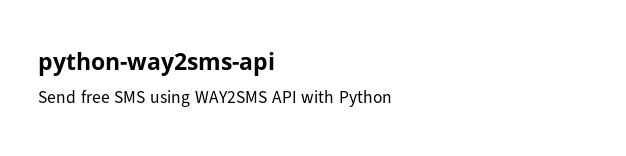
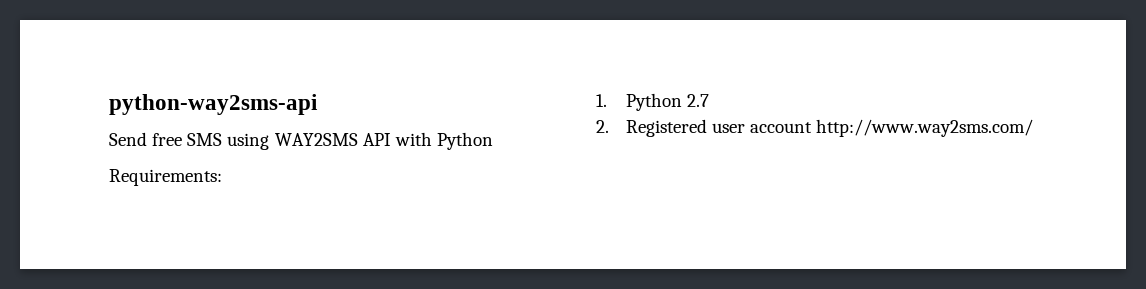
(393, 98) none -> [109,169,222,186] [596,93,709,111] [596,119,1034,137] // Requirements: // 1. Python 2.7 // 2. Registered user account http://www.way2sms.com/

